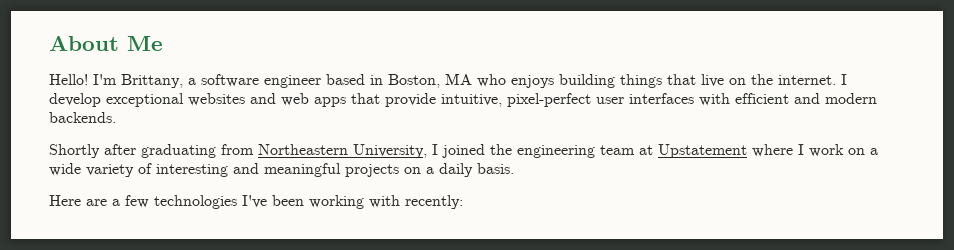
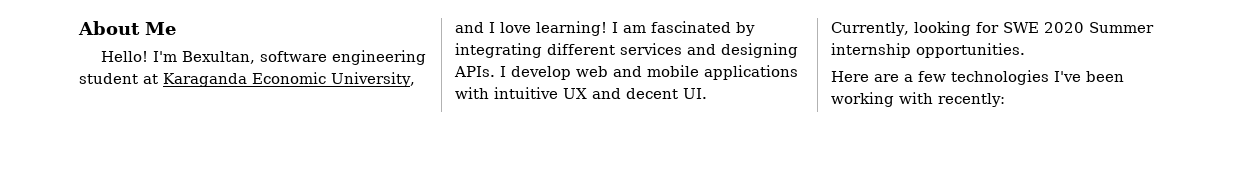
[121,73,847,88] [49,93,877,107] [49,112,116,123] [49,144,878,158] [49,163,514,177] Brittany, a software engineer based in Boston, MA who enjoys building things that live on the internet. I develop exceptional websites and web apps that provide intuitive, pixel-perfect user interfaces with efficient and modern backends. // Shortly after graduating from Northeastern University, I joined the engineering team at Upstatement where I work on a wide variety of interesting and meaningful projects on a daily basis. -> [182,50,427,65] [79,72,415,87] [455,21,755,36] [455,43,798,58] [454,65,798,80] [455,87,707,99] [831,21,1154,36] [831,43,1025,58] Bexultan, software engineering student at Karaganda Economic University, and I love learning! I am fascinated by integrating different services and designing APIs. I develop web and mobile applications with intuitive UX and decent UI. // Currently, looking for SWE 2020 Summer internship opportunities.

